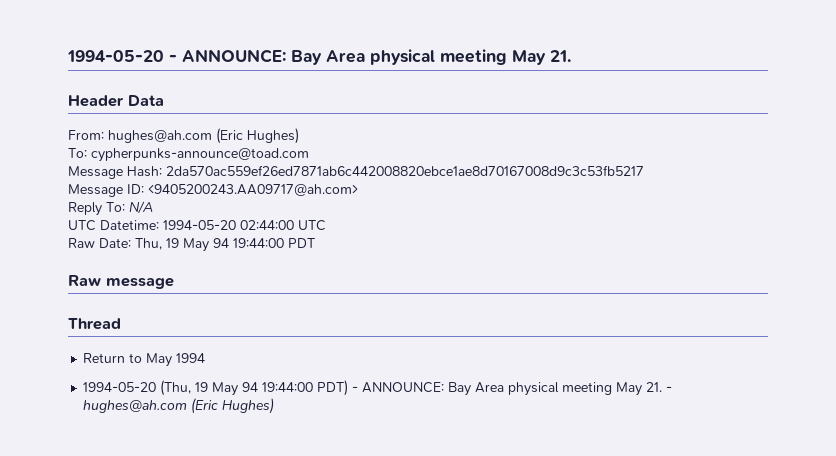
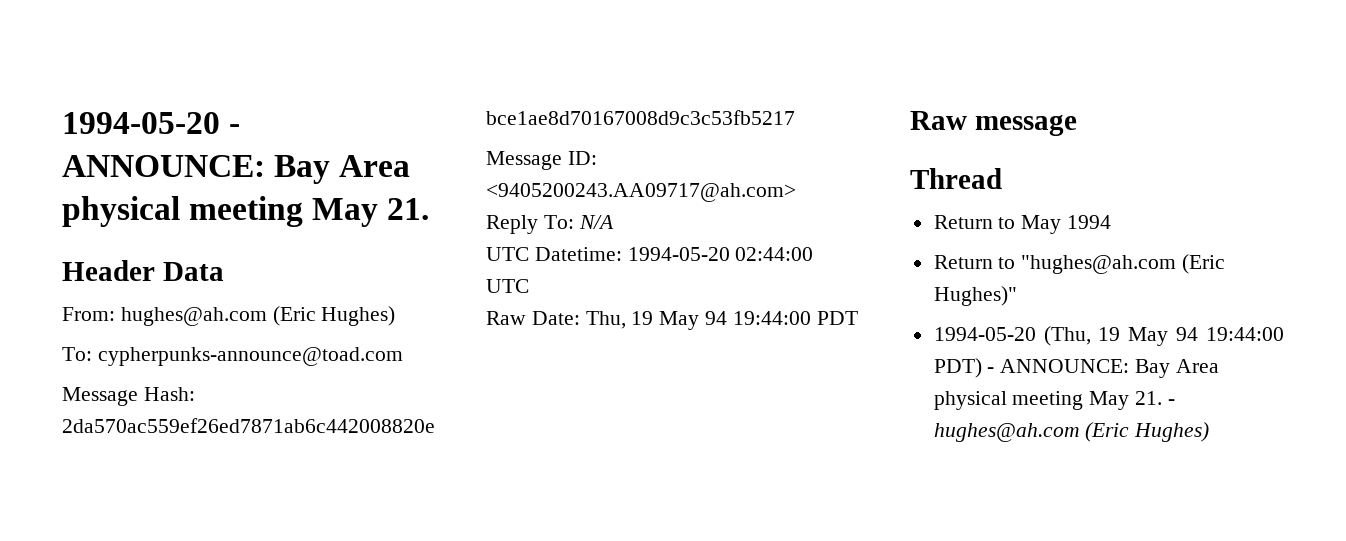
(206, 358) none -> [933,254,1226,274] [933,286,1017,306] // Return to "hughes@ah.com (Eric Hughes)"

